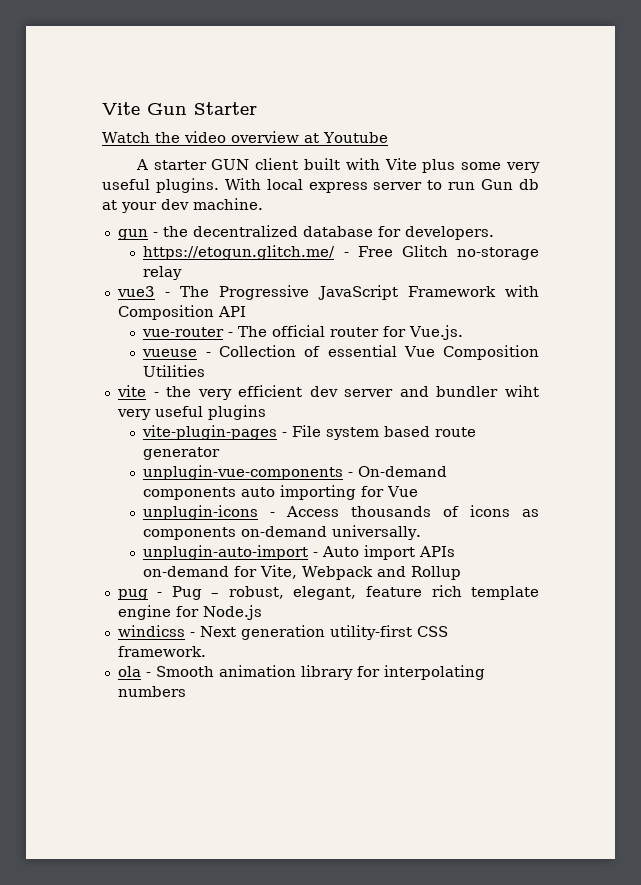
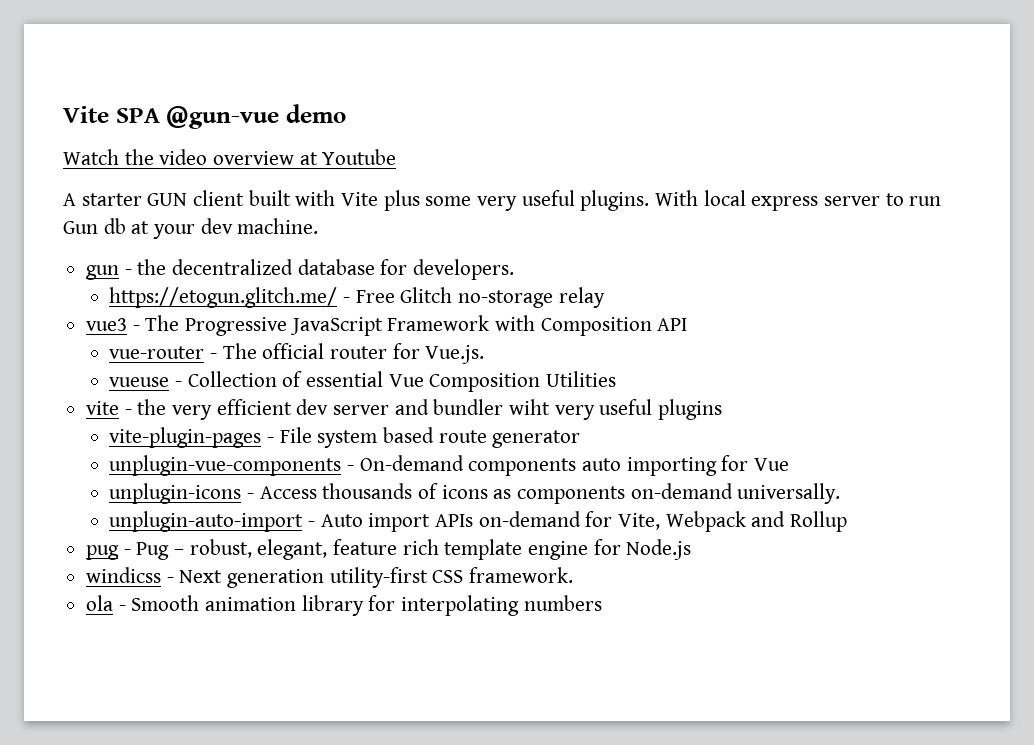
[102,102,257,115] Vite Gun Starter -> [63,104,346,129] Vite SPA @gun-vue demo

